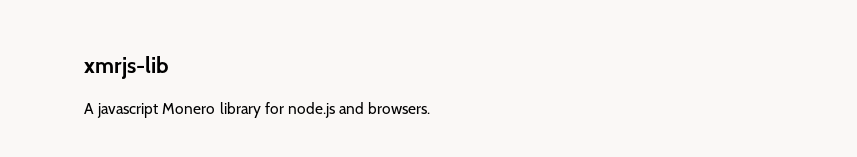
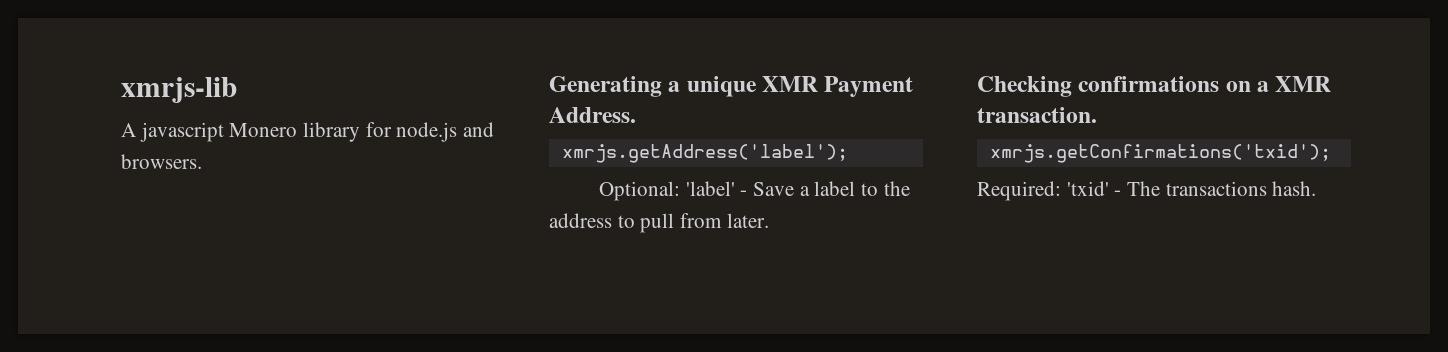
(431, 108) none -> [549,76,914,97] [549,107,636,123] [561,144,848,163] [598,181,910,201] [549,213,769,233] [977,76,1332,97] [977,107,1097,123] [989,144,1331,163] [977,181,1317,201] // Generating a unique XMR Payment Address. // xmrjs.getAddress('label'); // Optional: 'label' - Save a label to the address to pull from later. // Checking confirmations on a XMR transaction. // xmrjs.getConfirmations('txid'); // Required: 'txid' - The transactions hash.

